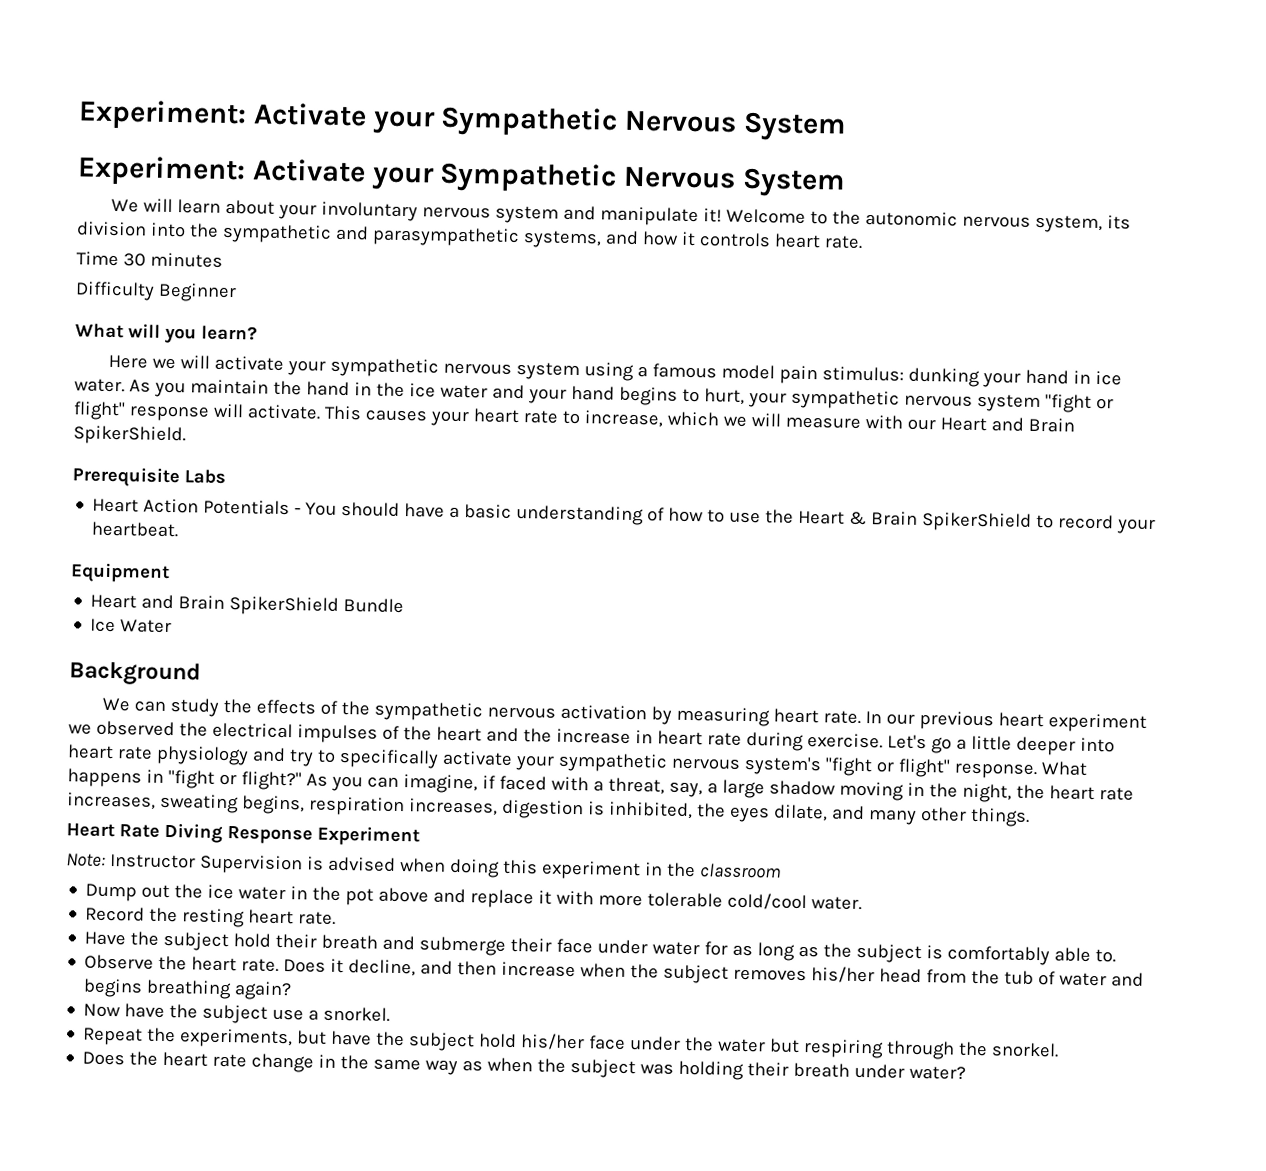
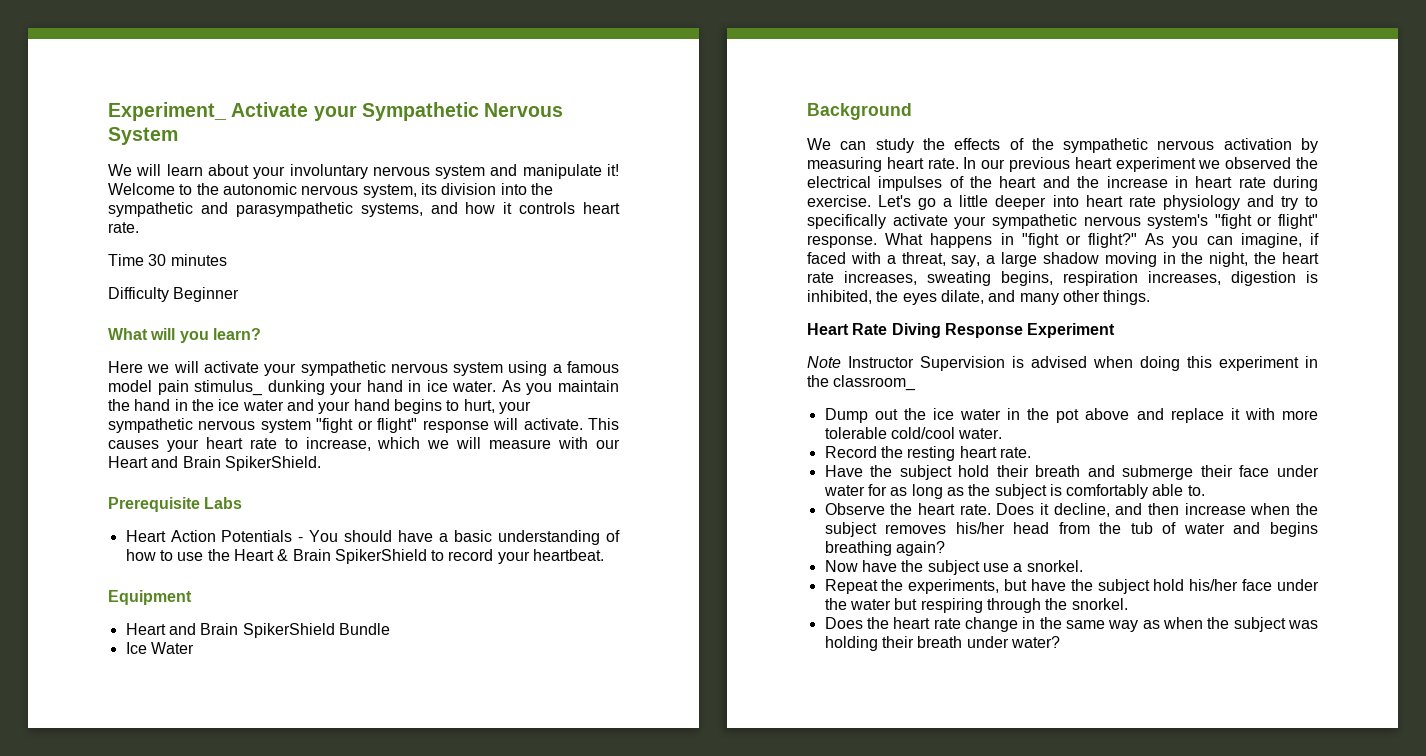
[78,99,848,142] [77,155,246,187] Experiment: Activate your Sympathetic Nervous System // Experiment: -> [108,102,227,121] Experiment_
[821,366,904,382] stimulus: -> [194,380,264,396] stimulus_
[66,853,106,867] Note: -> [807,356,841,368] Note
[698,863,782,879] classroom -> [833,375,917,391] classroom_

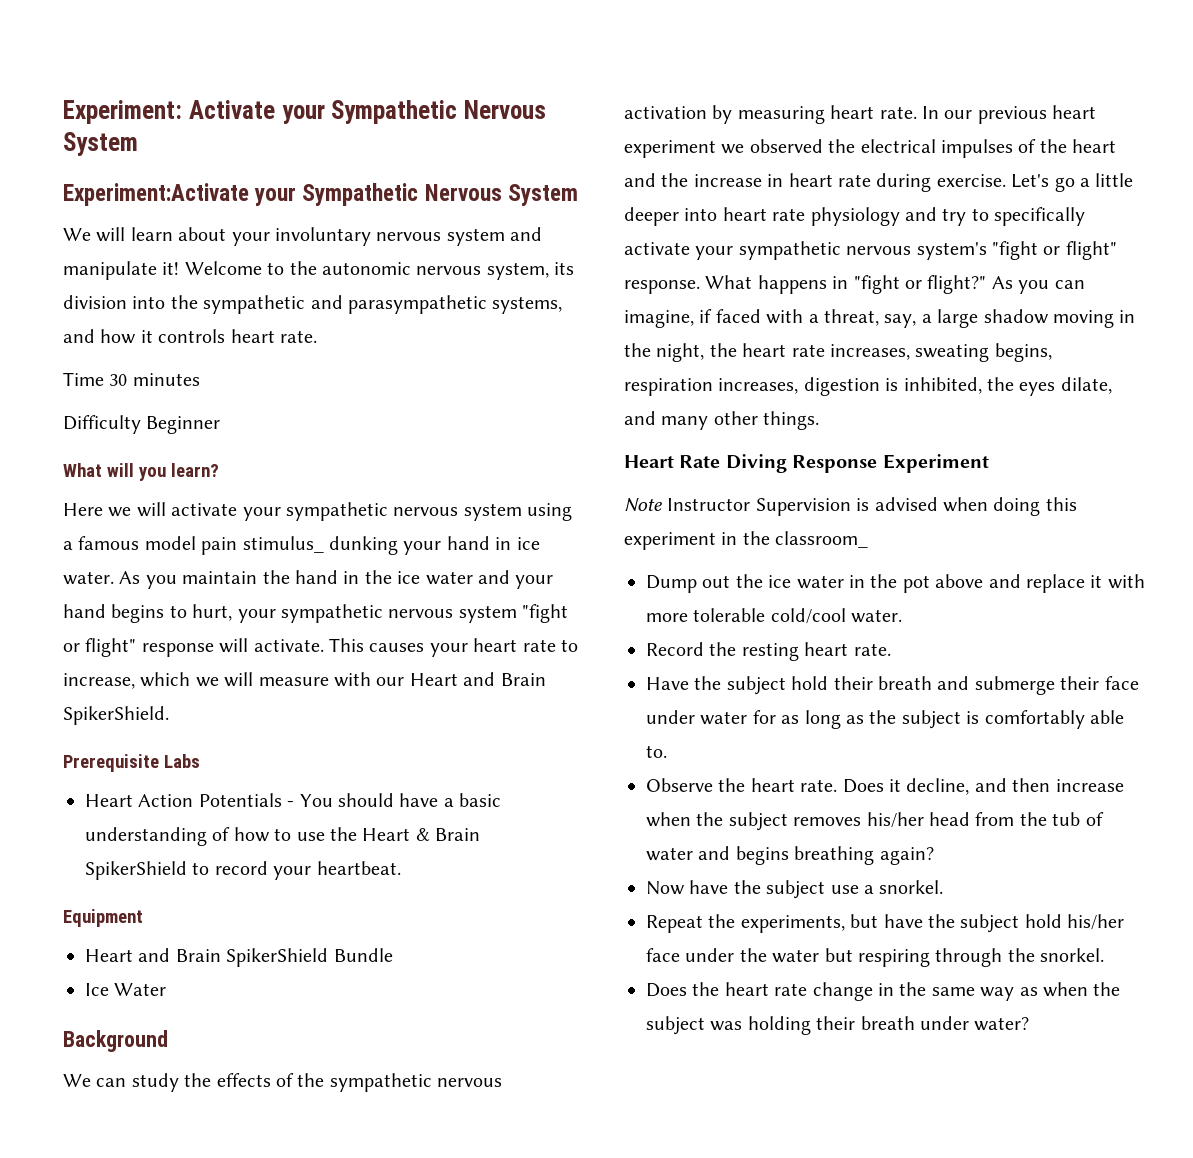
[108,102,227,121] Experiment_ -> [63,100,182,124] Experiment:
(178, 136) none -> [63,183,578,206] // Experiment:Activate your Sympathetic Nervous System

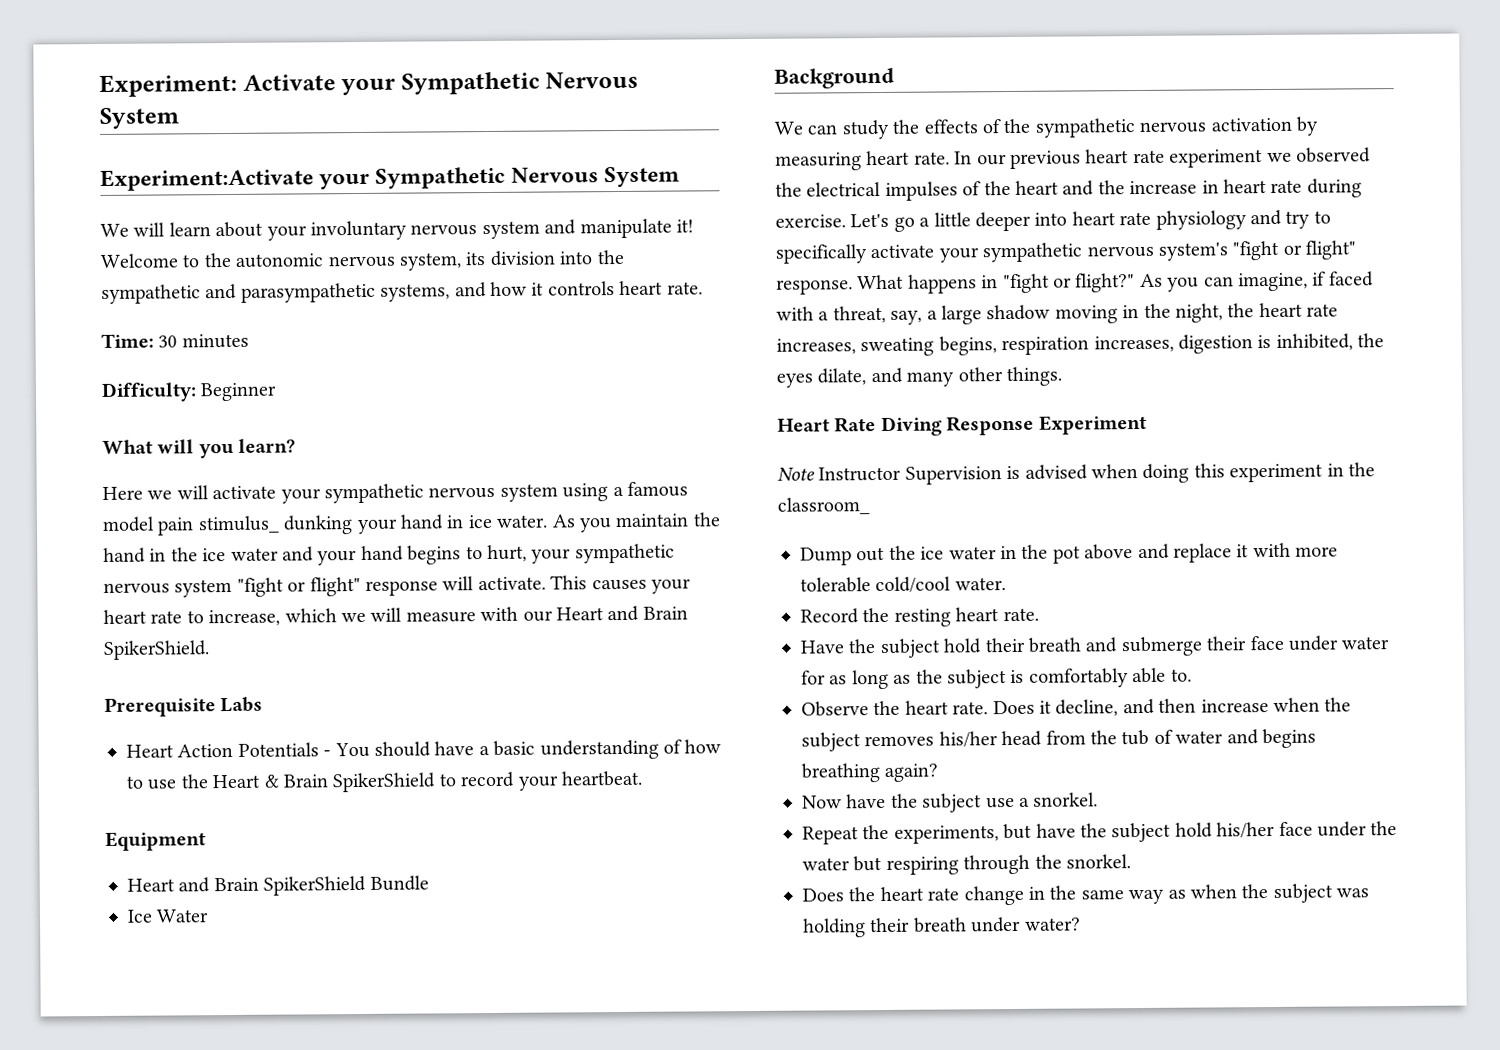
[63,372,104,386] Time -> [101,333,154,348] Time:
[63,415,141,434] Difficulty -> [101,382,197,402] Difficulty:
(1097, 112) none -> [1132,149,1165,164] rate

